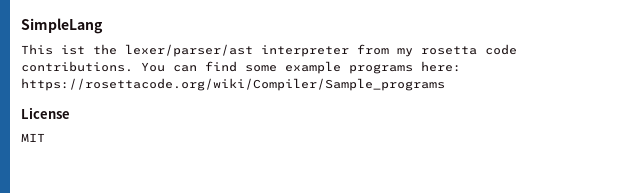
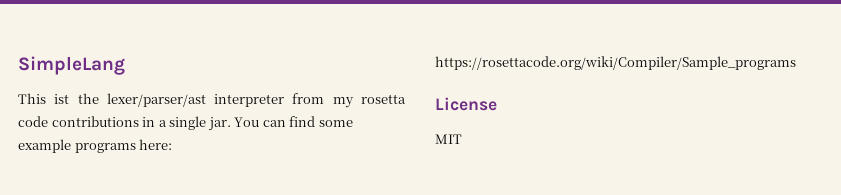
[21,61,133,72] contributions. -> [51,116,231,131] contributions in a single jar.

